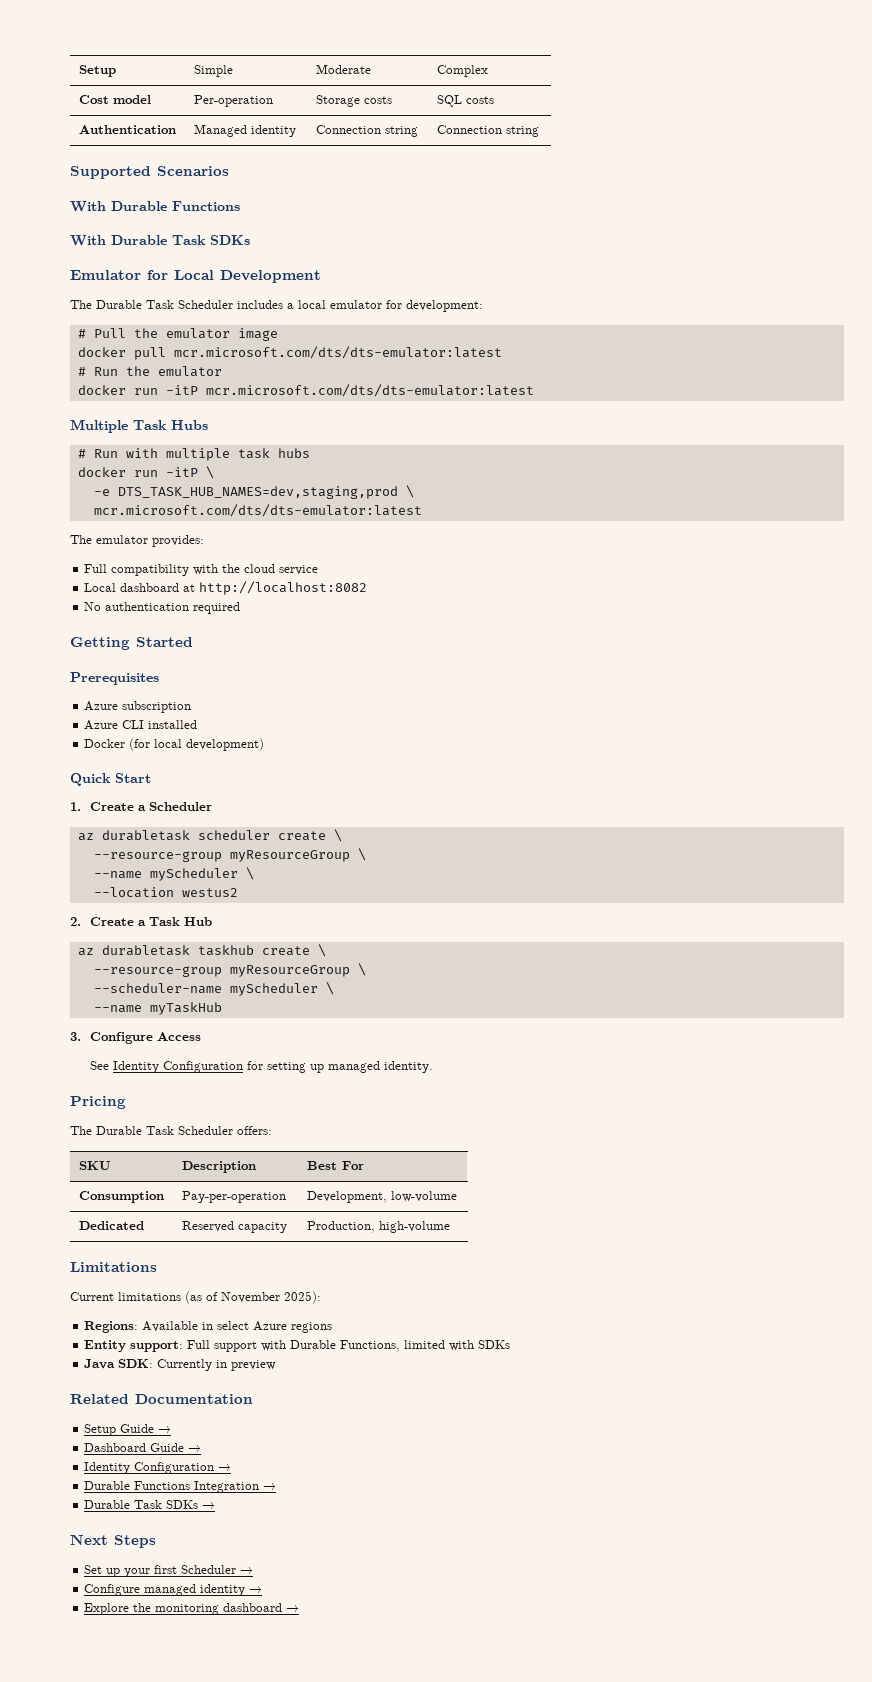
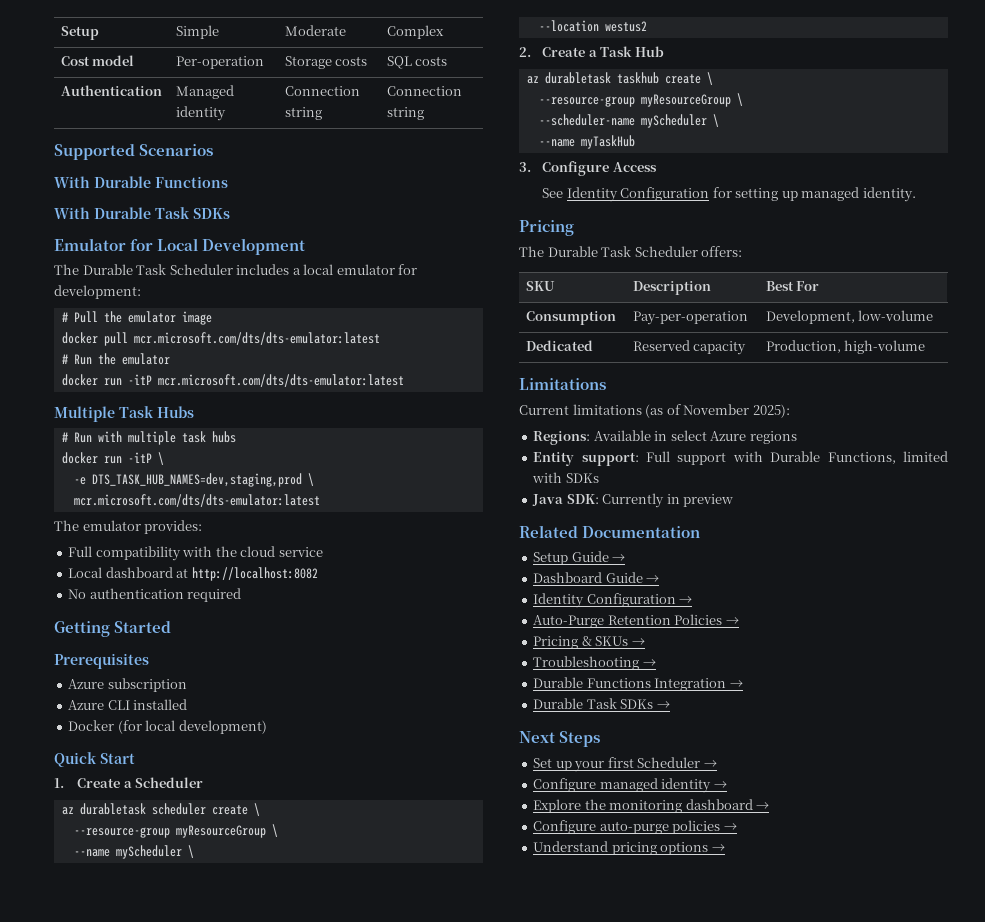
(232, 1467) none -> [533,614,739,628] [533,636,645,649] [533,656,656,670] // Auto-Purge Retention Policies → // Pricing & SKUs → // Troubleshooting →
(300, 1608) none -> [533,820,737,834] [533,841,725,855] // Configure auto-purge policies → // Understand pricing options →

